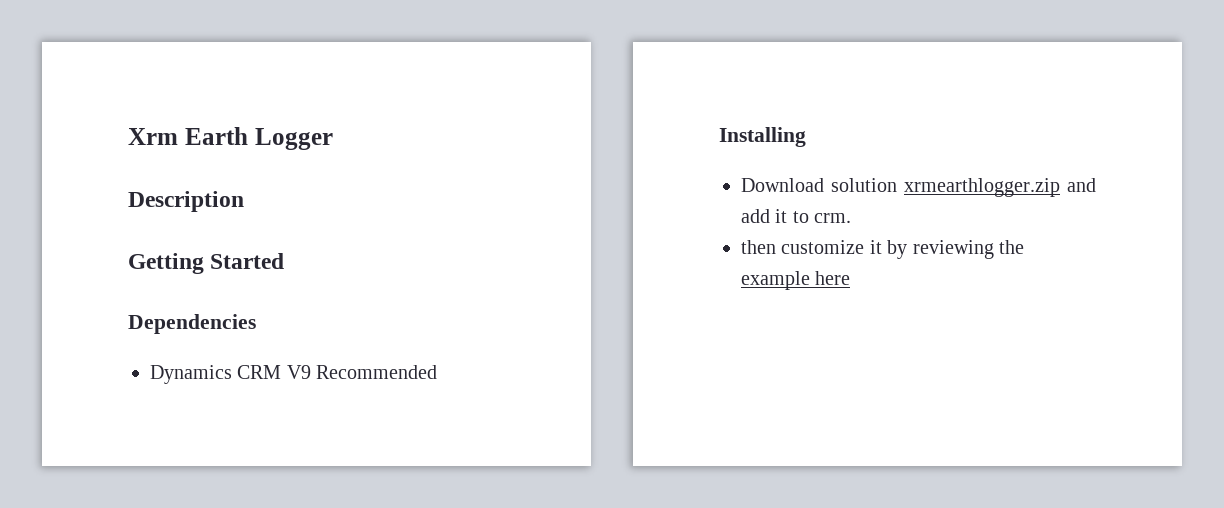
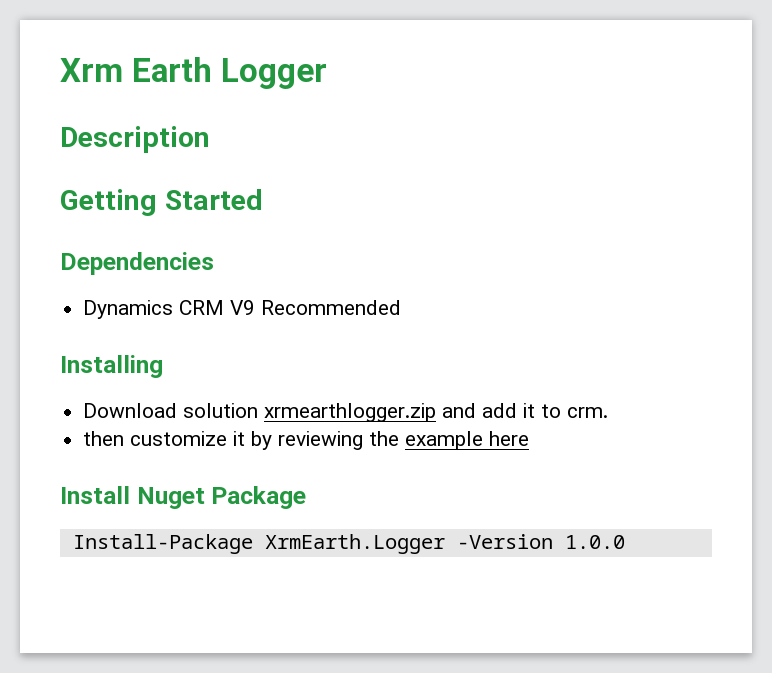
(851, 278) none -> [60,486,307,509] [72,534,625,554] // Install Nuget Package // Install-Package XrmEarth.Logger -Version 1.0.0

